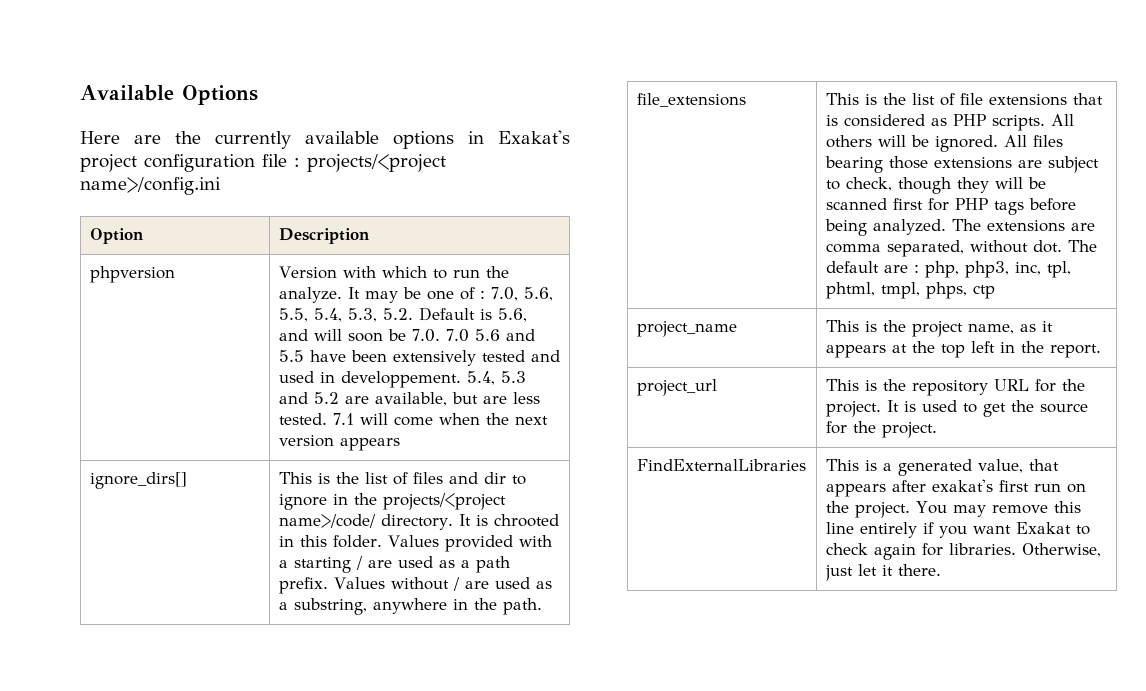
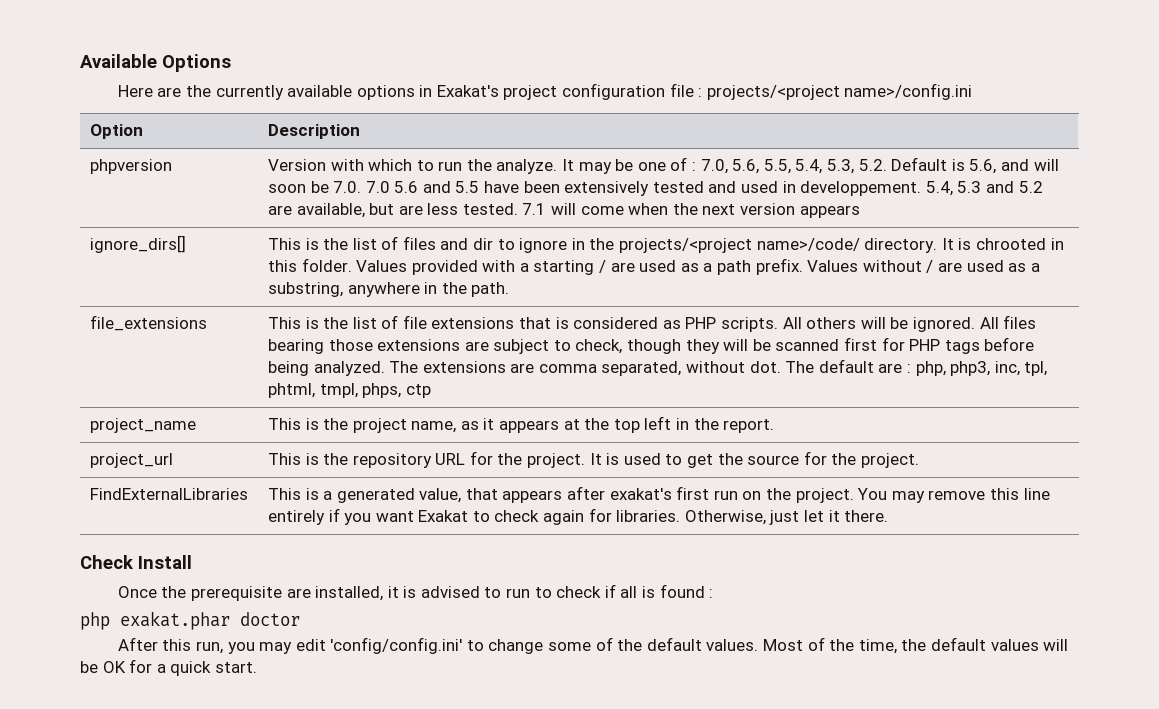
(941, 570) none -> [80,555,192,569] [117,584,714,601] [80,611,300,630] [117,637,1069,654] [80,659,257,676] // Check Install // Once the prerequisite are installed, it is advised to run to check if all is found : // php exakat.phar doctor // After this run, you may edit 'config/config.ini' to change some of the default values. Most of the time, the default values will be OK for a quick start.

